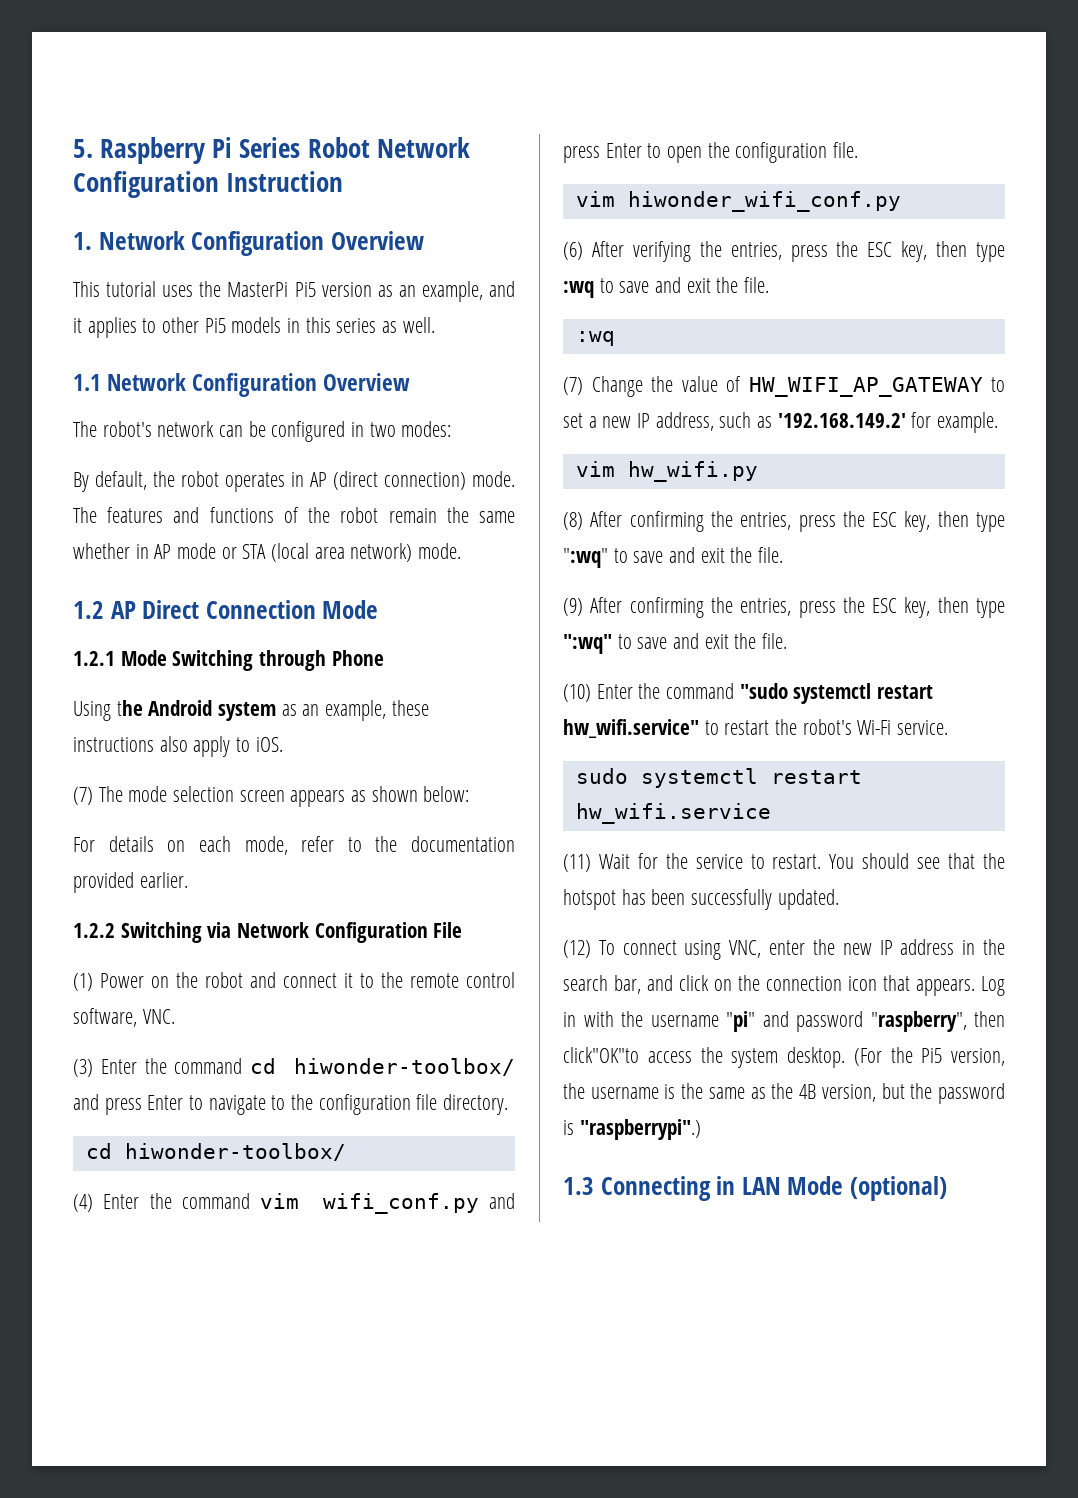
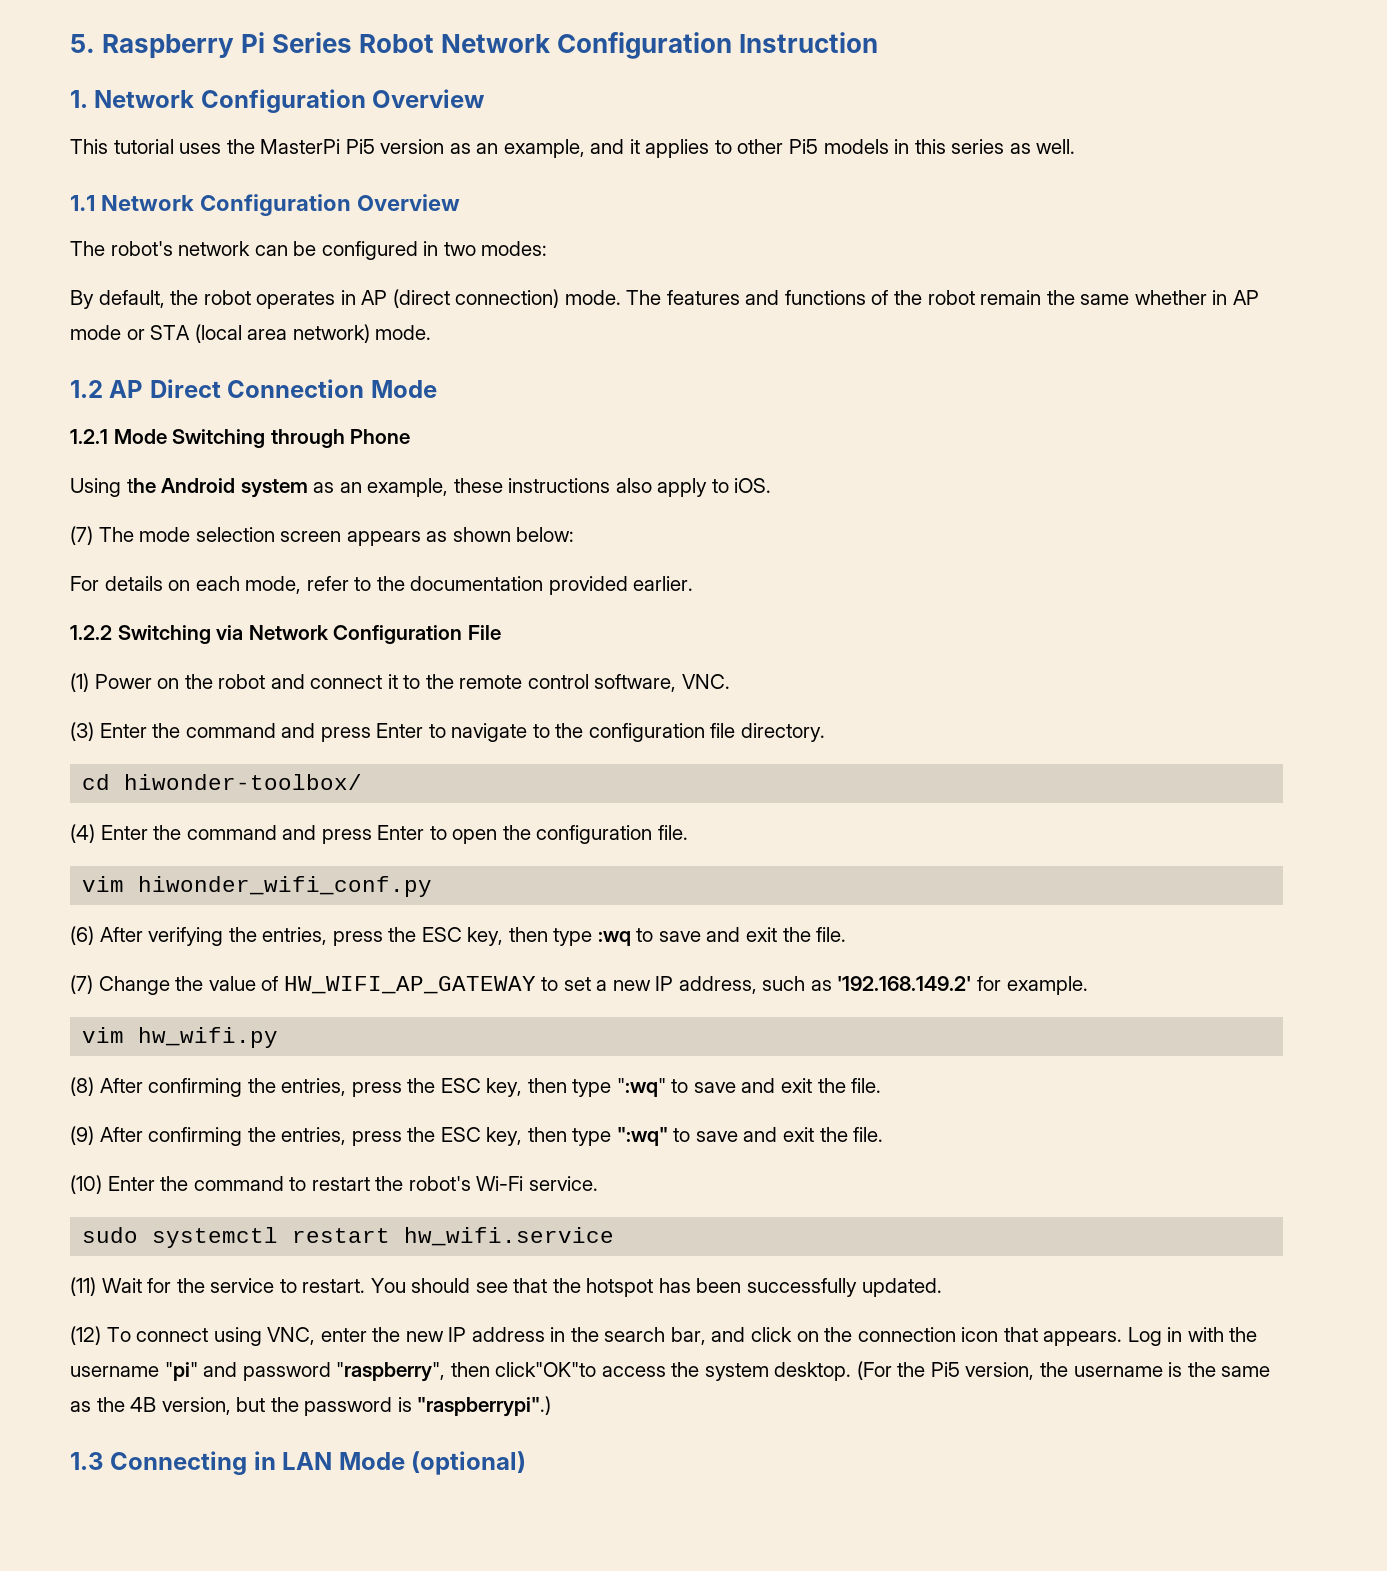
[250,1058,515,1076] cd hiwonder-toolbox/ -> (276, 730) none
[260,1193,479,1214] vim wifi_conf.py -> (277, 832) none
[575,331,615,346] // :wq -> (847, 934) none
[739,683,934,704] [563,719,699,738] "sudo systemctl restart hw_wifi.service" -> (284, 1183) none

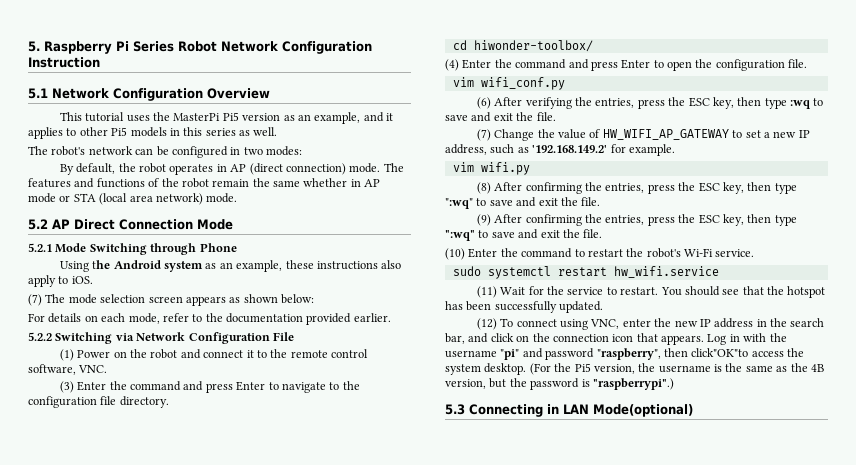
[70,90,88,108] 1. -> [28,88,48,99] 5.1
[70,194,460,216] // 1.1 Network Configuration Overview -> (278, 131) none
[70,380,103,398] 1.2 -> [28,219,48,230] 5.2
[70,429,108,444] 1.2.1 -> [28,243,52,252] 5.2.1
[70,625,112,640] 1.2.2 -> [28,332,52,341] 5.2.2
[138,876,433,897] hiwonder_wifi_conf.py -> [480,77,565,90] wifi_conf.py
[138,1027,279,1048] hw_wifi.py -> [480,162,530,175] wifi.py
[70,1452,104,1470] 1.3 -> [445,404,465,415] 5.3
[338,1451,527,1475] Mode (optional) -> [593,404,693,417] Mode(optional)

